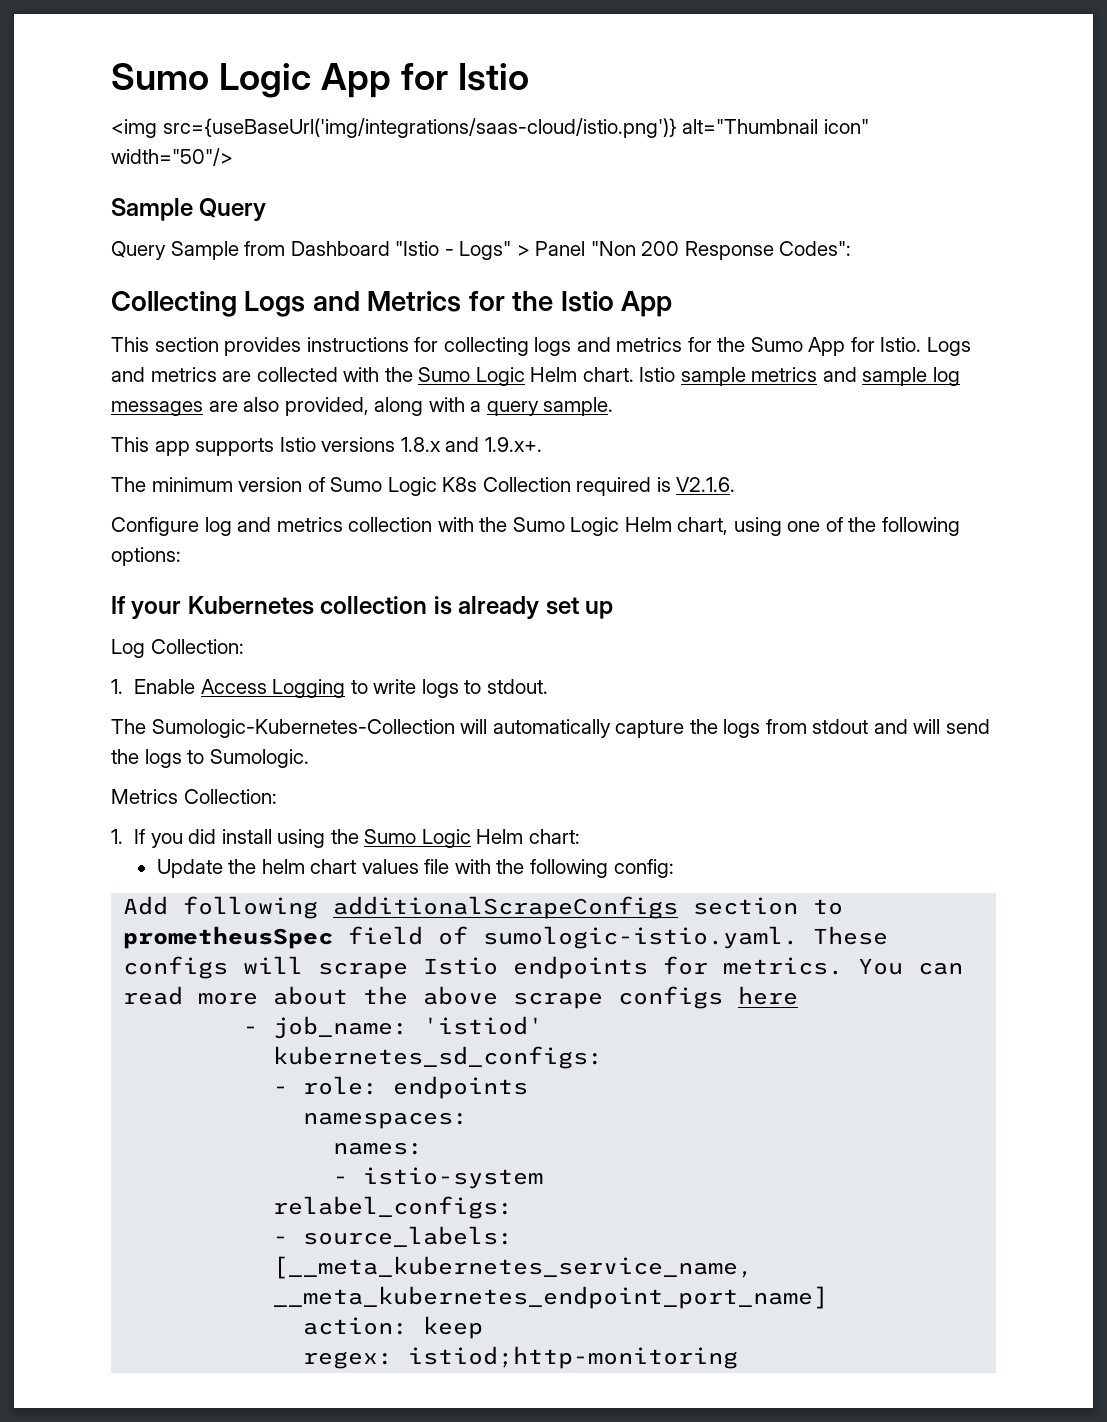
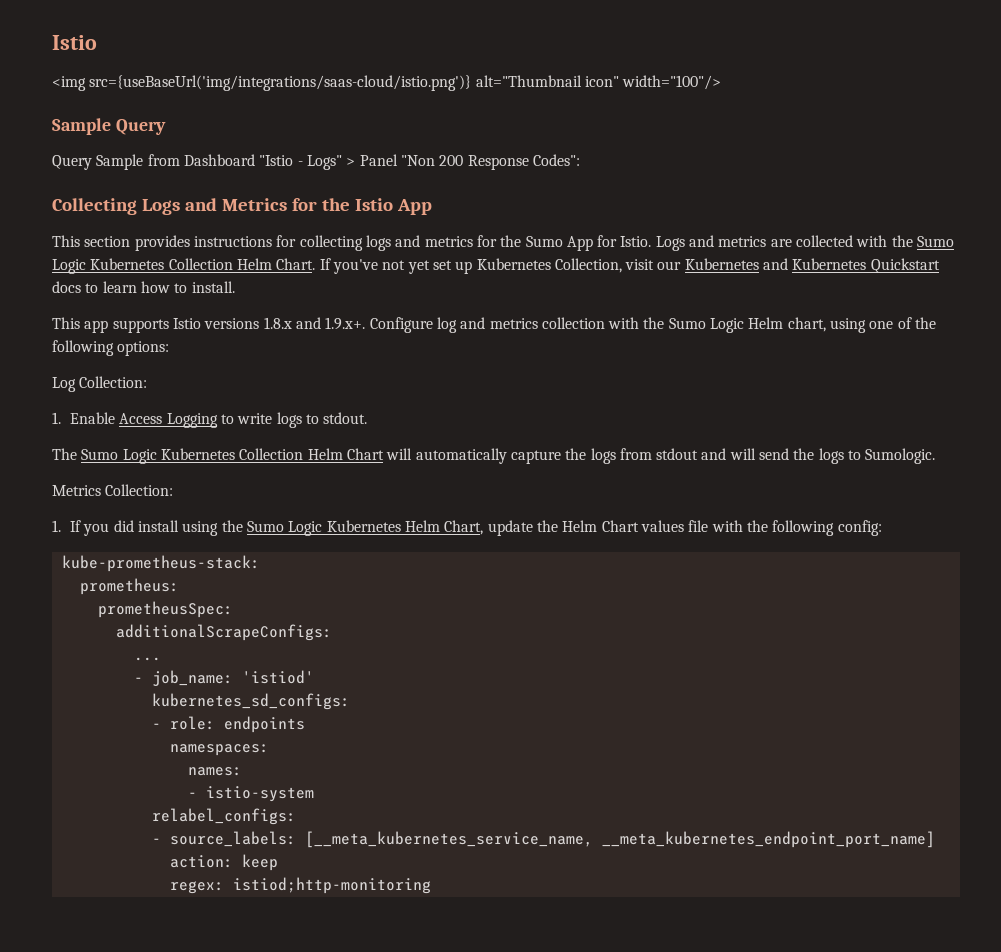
[111,63,448,98] Sumo Logic App for -> (52, 42) none
[111,148,233,166] width="50"/> -> [622,75,722,90] width="100"/>
[530,367,961,386] [111,397,614,416] Helm chart. Istio sample metrics and sample log messages are also provided, along with a query sample. -> [90,258,940,274] [52,281,235,293] Kubernetes Collection Helm Chart. If you've not yet set up Kubernetes Collection, visit our Kubernetes and Kubernetes Quickstart docs to learn how to install.
[111,477,736,496] // The minimum version of Sumo Logic K8s Collection required is V2.1.6. // -> (366, 323) none
[111,596,614,619] // If your Kubernetes collection is already set up -> (170, 348) none
[151,719,455,738] Sumologic-Kubernetes-Collection -> [81,448,384,464] Sumo Logic Kubernetes Collection Helm Chart
[476,829,581,844] [156,859,357,878] Helm chart: // Update the helm chart -> [326,520,639,536] Kubernetes Helm Chart, update the Helm Chart
[123,896,844,919] [123,926,889,949] [123,956,964,979] [123,986,799,1009] Add following additionalScrapeConfigs section to prometheusSpec field of sumologic-istio.yaml. These configs will scrape Istio endpoints for metrics. You can read more about the above scrape configs here -> [61,555,260,572] [79,578,179,595] [97,601,233,618] [115,624,332,641] [133,657,161,661] kube-prometheus-stack: // prometheus: // prometheusSpec: // additionalScrapeConfigs: // ...

